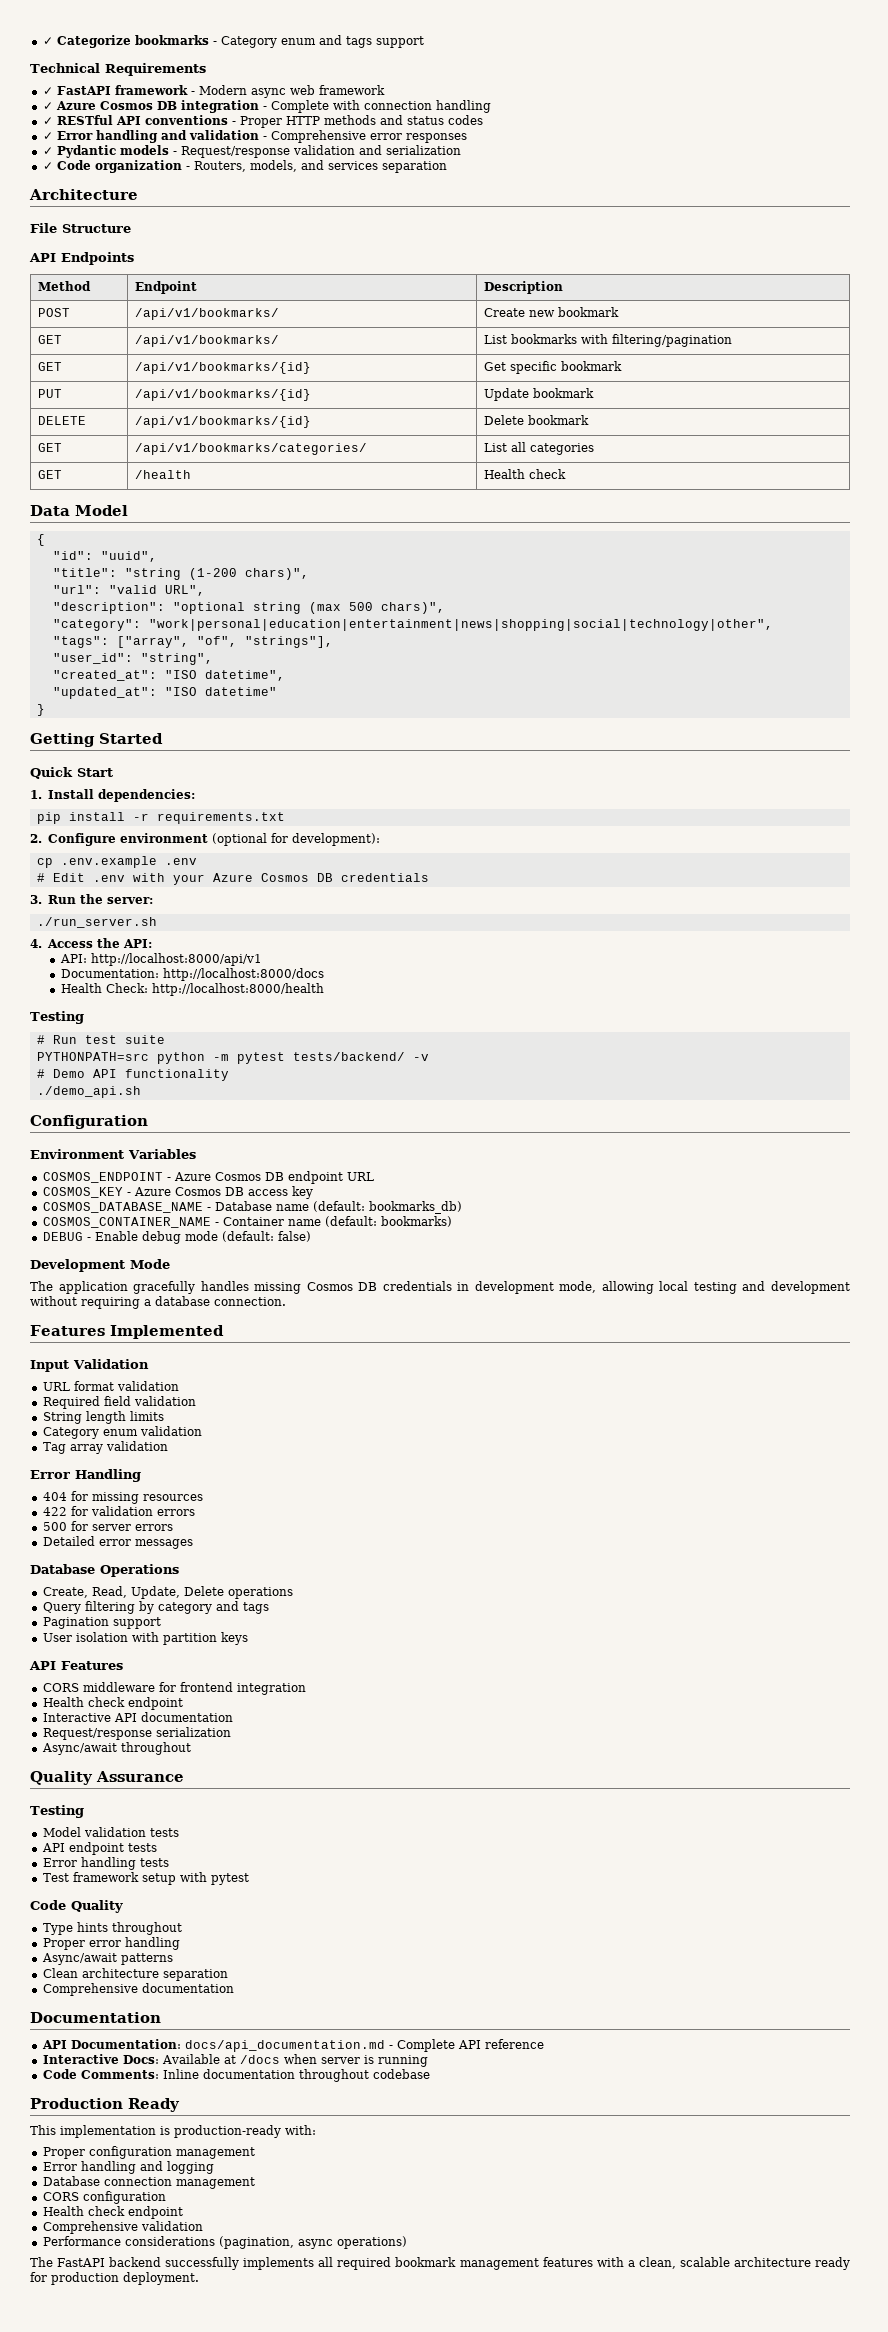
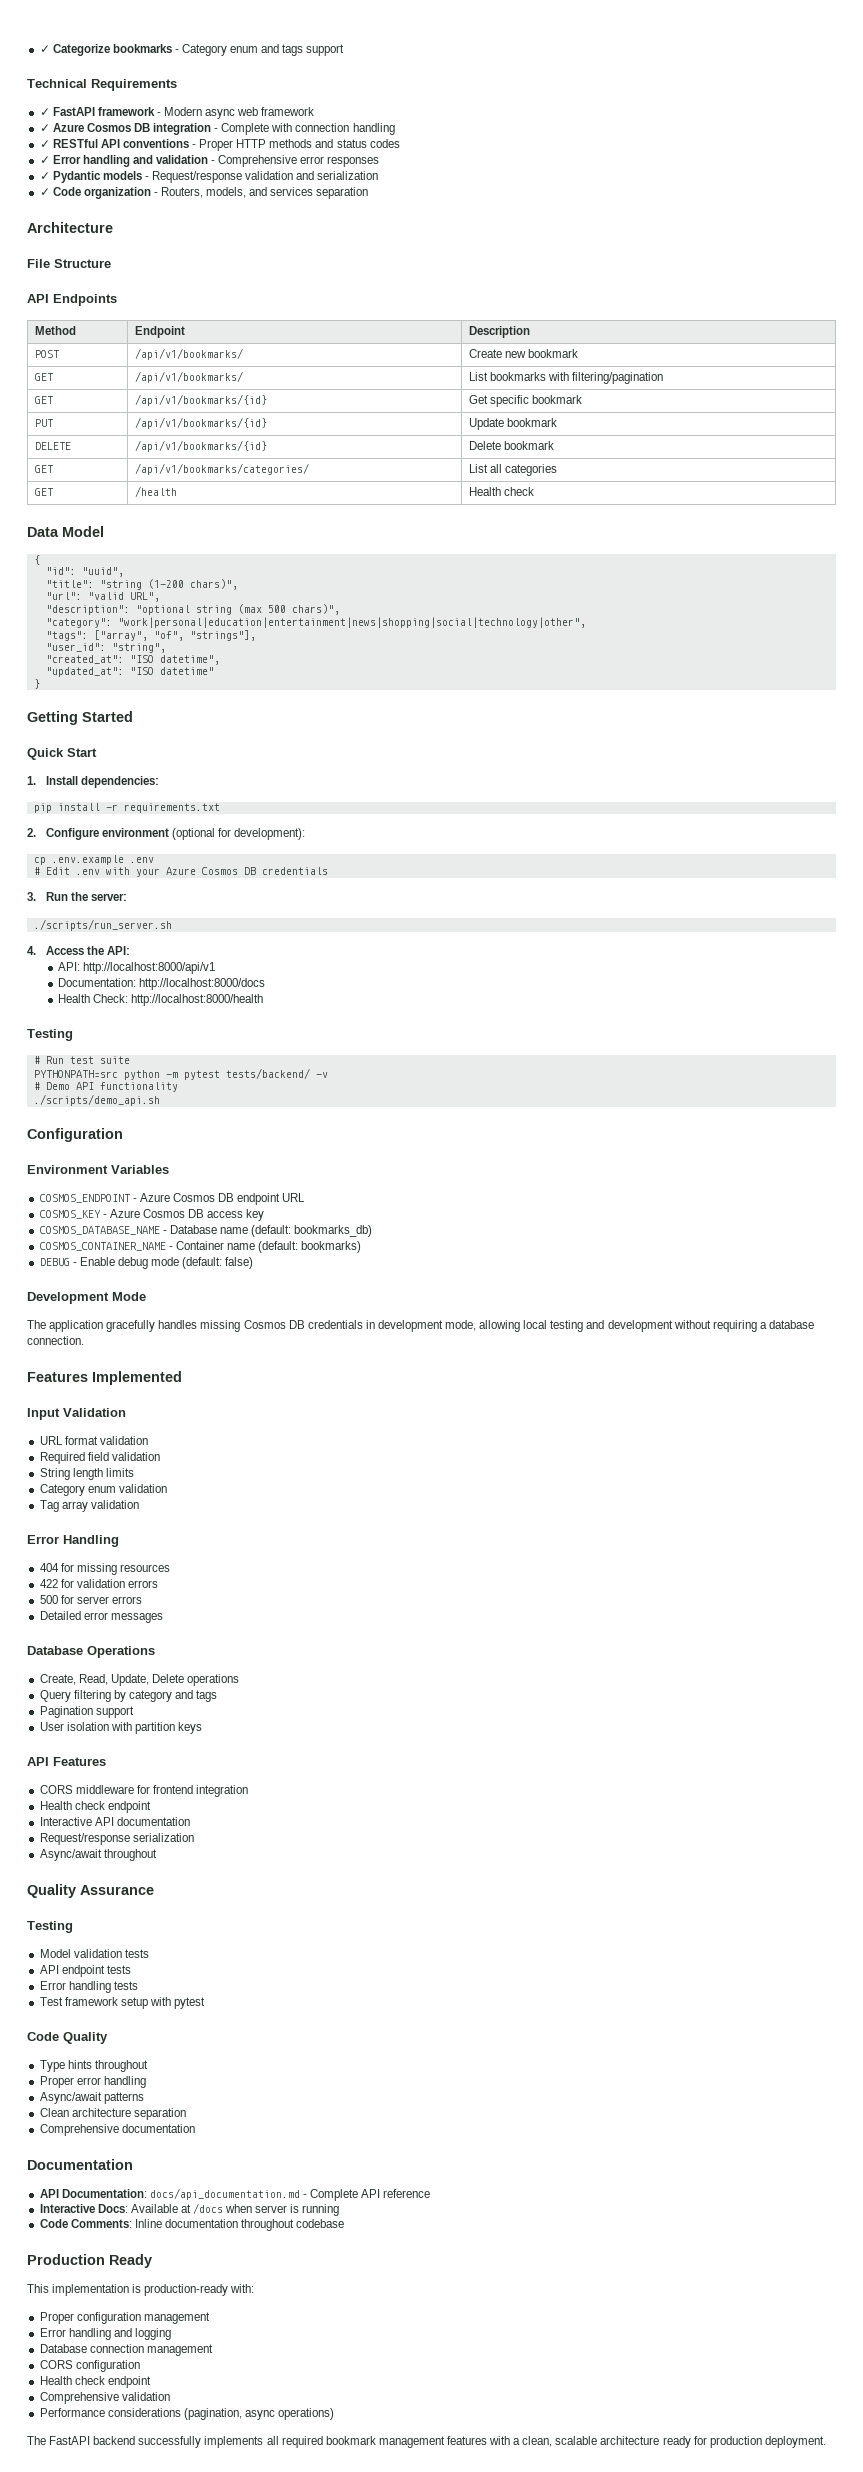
[36,917,157,928] ./run_server.sh -> [33,919,172,931] ./scripts/run_server.sh
[36,1086,141,1098] ./demo_api.sh -> [33,1094,160,1106] ./scripts/demo_api.sh

